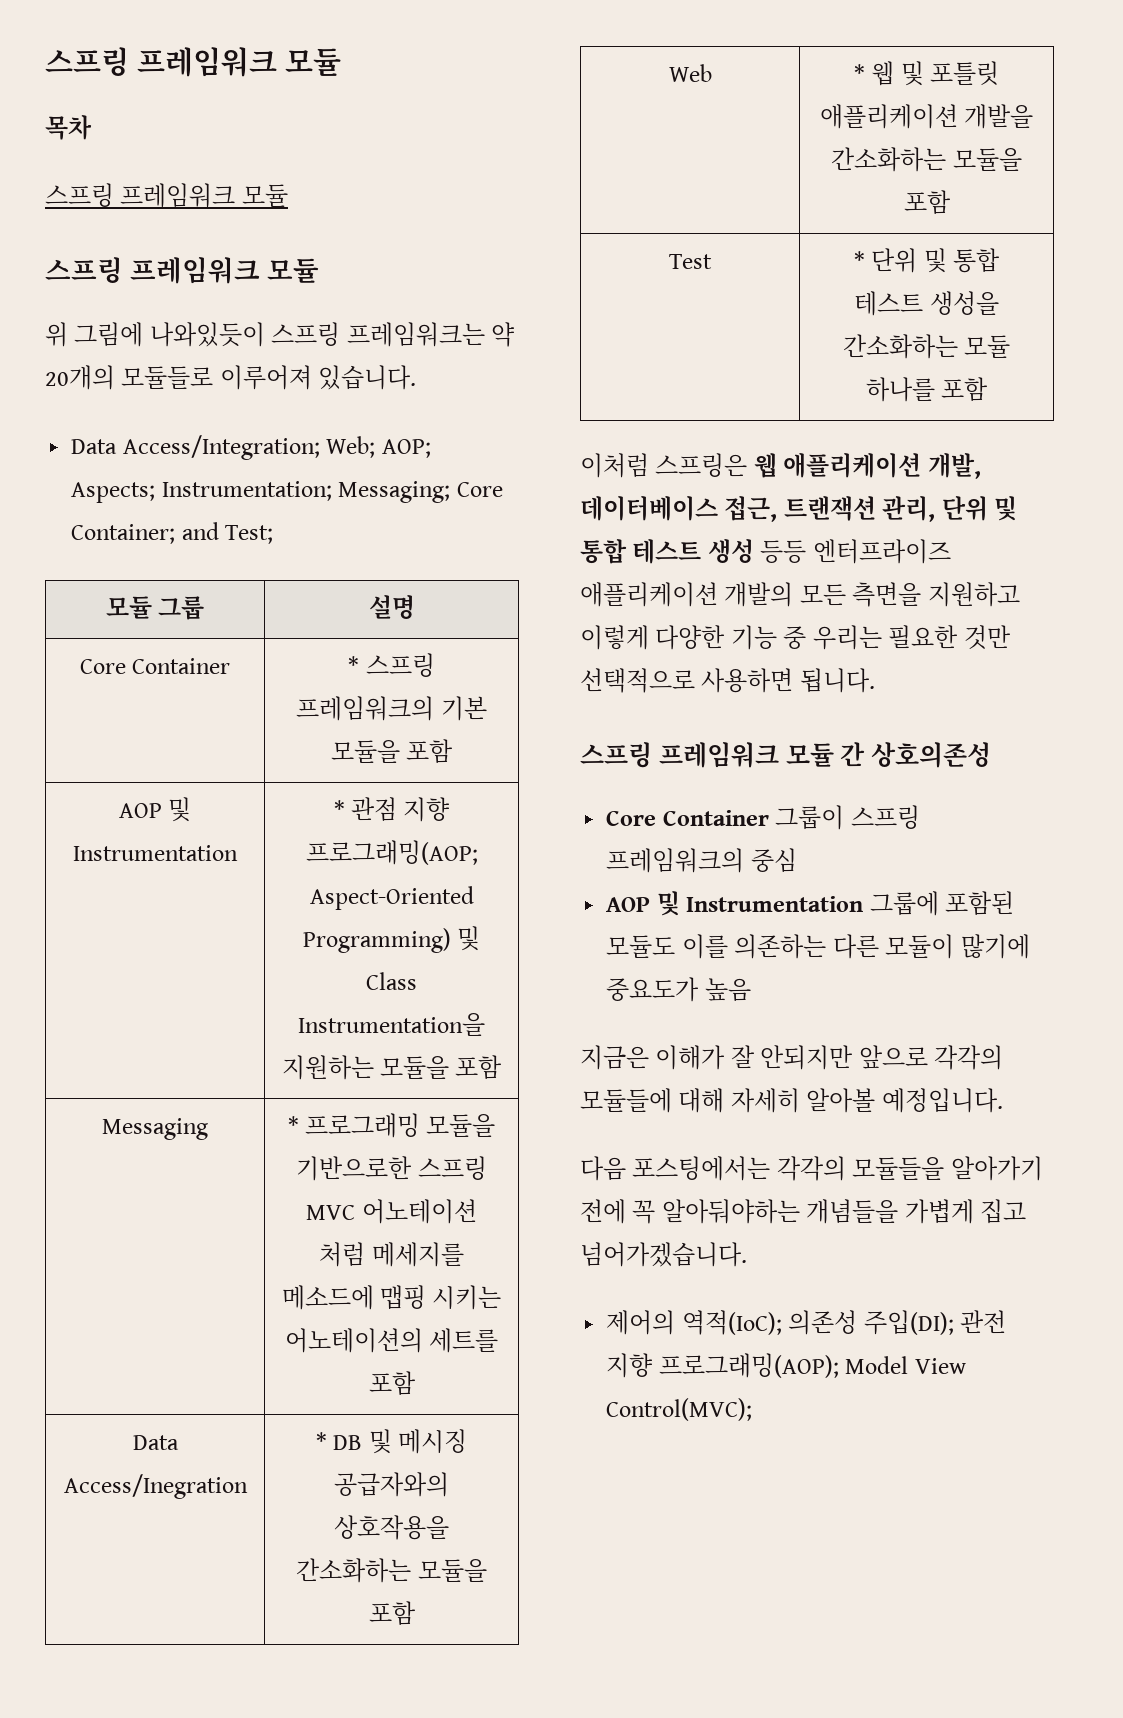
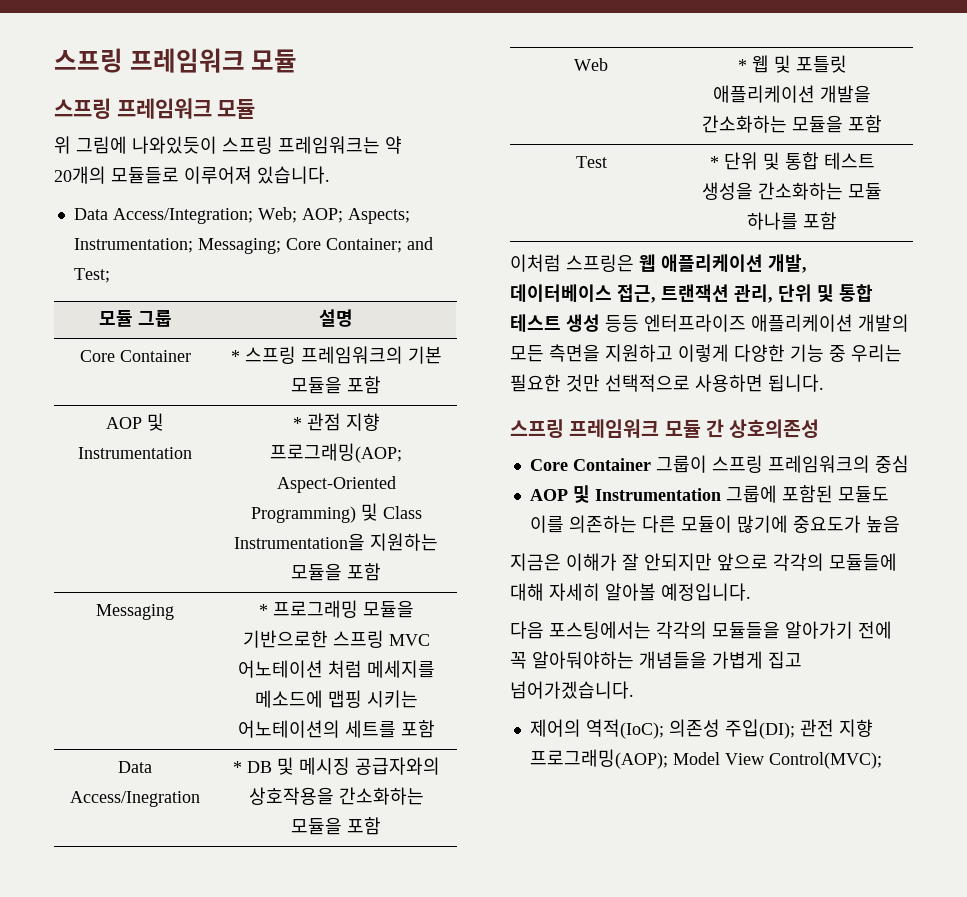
[45,47,341,77] [45,115,92,140] [45,183,288,208] 스프링 프레임워크 모듈 // 목차 // 스프링 프레임워크 모듈 -> [54,48,298,73] 스프링 프레임워크 모듈

